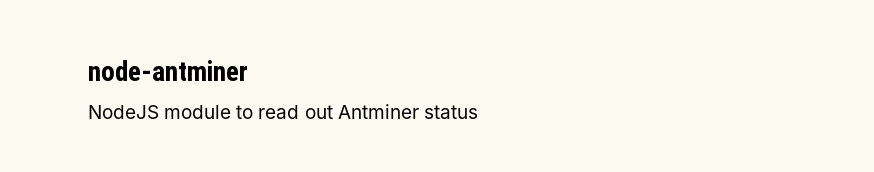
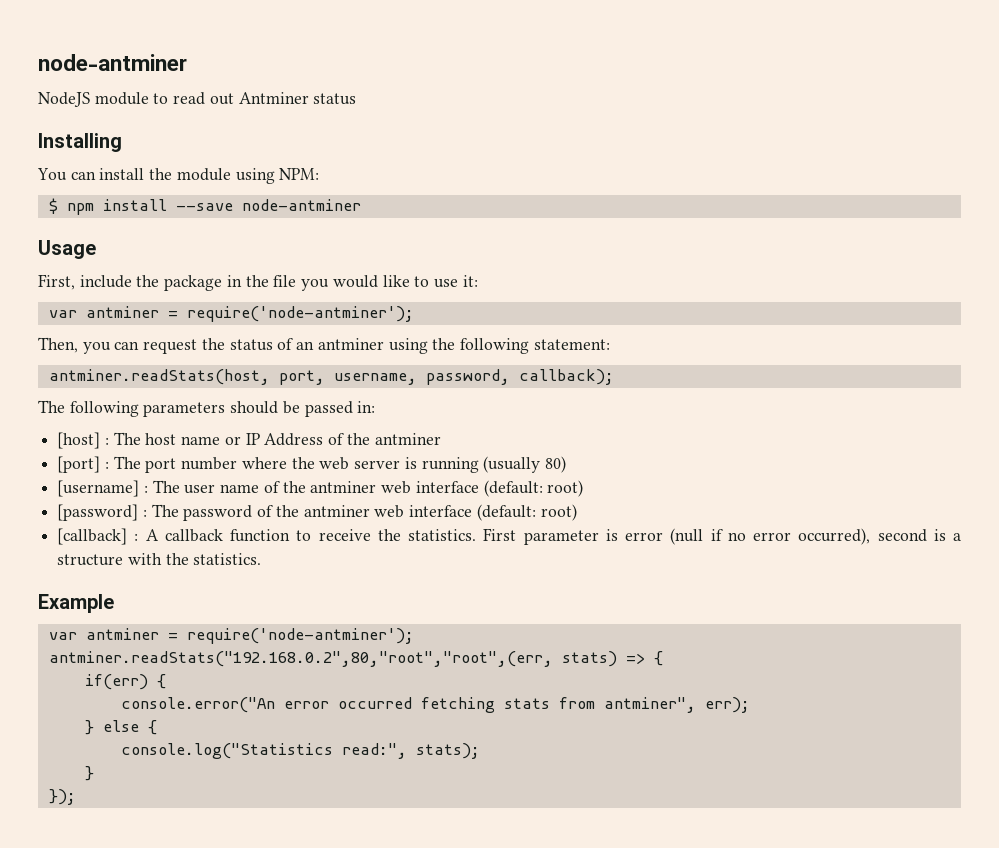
(478, 112) none -> [38,133,122,152] [37,168,320,184] [48,198,361,215] [38,240,96,259] [38,274,478,291] [48,306,414,322] [38,337,610,354] [48,369,614,385] [38,400,376,417] [57,432,441,449] [57,456,566,473] [57,480,584,497] [57,504,577,521] [57,528,961,545] [57,553,262,566] [38,594,114,613] [48,628,414,644] [48,651,663,667] [84,674,166,690] [120,697,750,713] [84,720,157,735] [120,743,480,759] [84,766,94,781] [48,789,76,805] // Installing // You can install the module using NPM: // $ npm install --save node-antminer // Usage // First, include the package in the file you would like to use it: // var antminer = require('node-antminer'); // Then, you can request the status of an antminer using the following statement: // antminer.readStats(host, port, username, password, callback); // The following parameters should be passed in: // [host] : The host name or IP Address of the antminer // [port] : The port number where the web server is running (usually 80) // [username] : The user name of the antminer web interface (default: root) // [password] : The password of the antminer web interface (default: root) // [callback] : A callback function to receive the statistics. First parameter is error (null if no error occurred), second is a structure with the statistics. // Example // var antminer = require('node-antminer'); // antminer.readStats("192.168.0.2",80,"root","root",(err, stats) => { // if(err) { // console.error("An error occurred fetching stats from antminer", err); // } else { // console.log("Statistics read:", stats); // } // });

